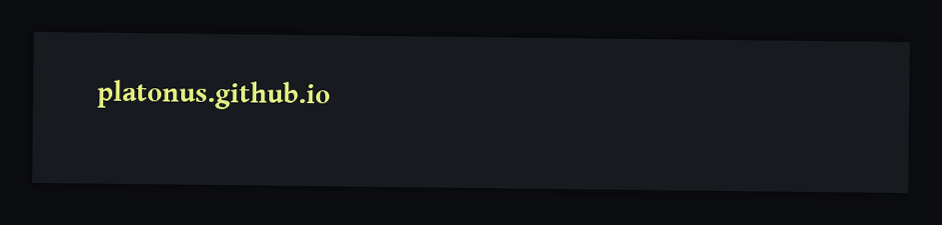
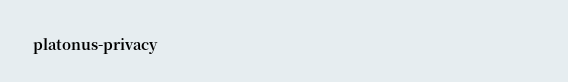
[97,79,331,111] platonus.github.io -> [33,38,158,54] platonus-privacy

